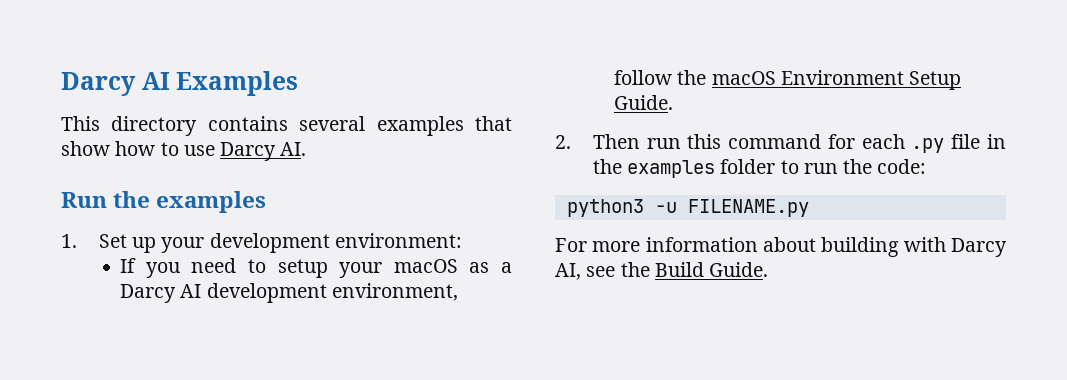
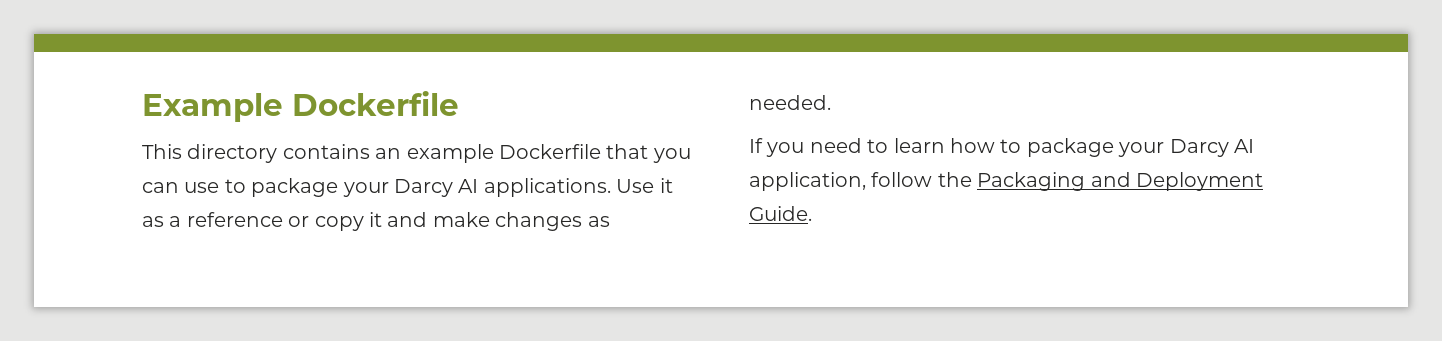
[61,71,299,96] Darcy AI Examples -> [142,91,459,122] Example Dockerfile
[299,116,512,136] [61,141,307,161] [61,191,267,213] [61,233,462,253] [120,258,512,278] [120,283,458,303] [614,70,962,90] [614,95,674,110] [555,134,1006,153] [592,159,927,178] [566,199,809,217] [555,237,1007,257] [555,262,704,280] several examples that show how to use Darcy AI. // Run the examples // 1. Set up your development environment: // If you need to setup your macOS as a Darcy AI development environment, follow the macOS Environment Setup Guide. // 2. Then run this command for each .py file in the examples folder to run the code: // python3 -u FILENAME.py // For more information about building with Darcy AI, see the Build -> [375,144,691,163] [142,178,673,197] [142,212,610,231] [749,95,831,110] [749,138,1254,157] [749,172,1263,191] an example Dockerfile that you can use to package your Darcy AI applications. Use it as a reference or copy it and make changes as needed. // If you need to learn how to package your Darcy AI application, follow the Packaging and Deployment

